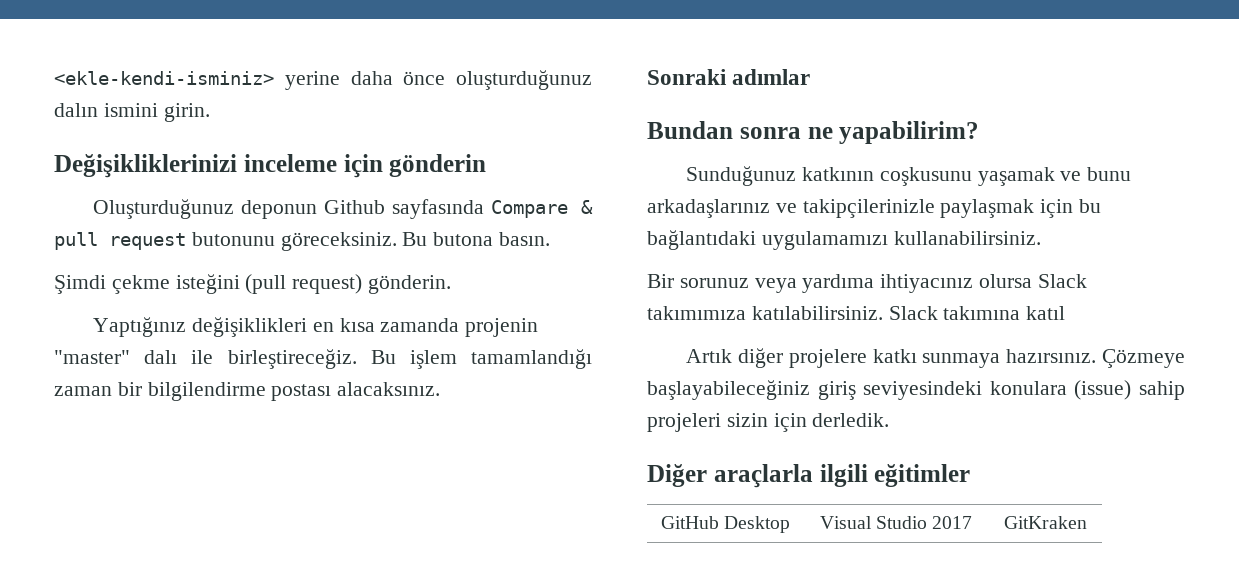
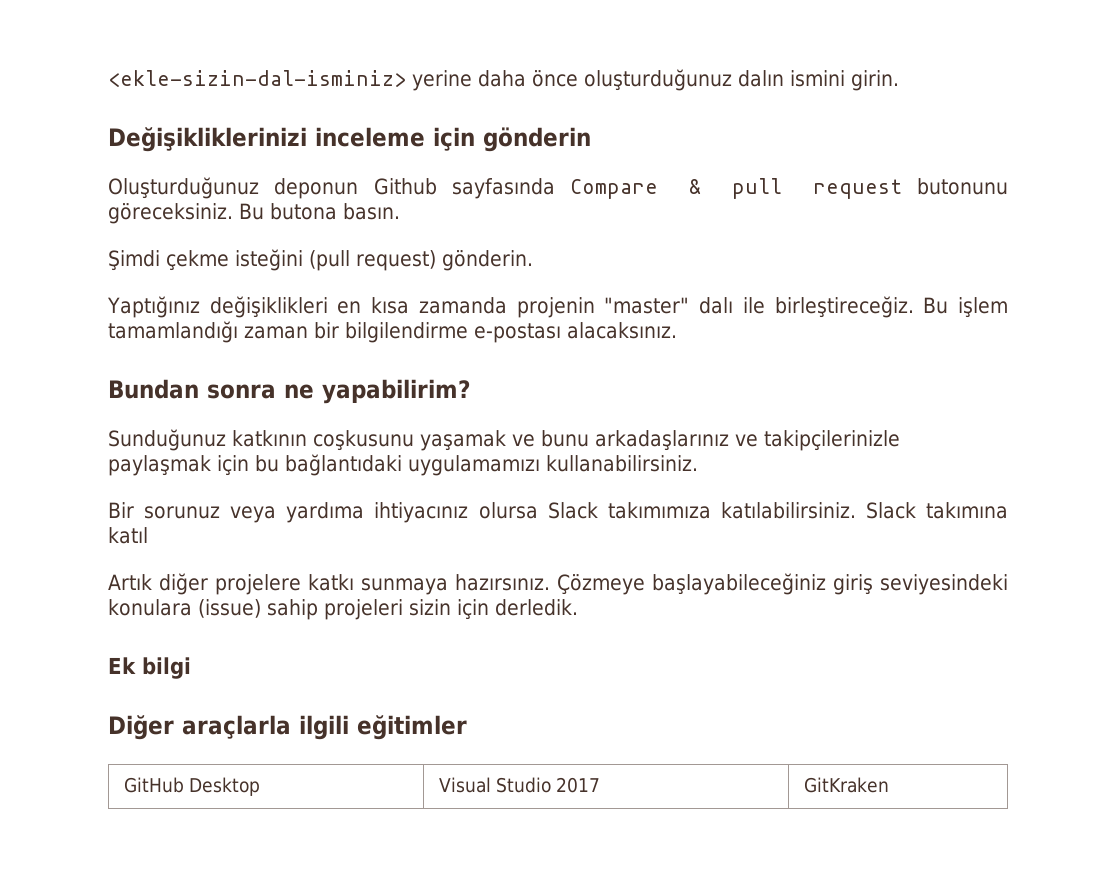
[54,71,274,85] <ekle-kendi-isminiz> -> [108,70,406,87] <ekle-sizin-dal-isminiz>
[271,384,332,401] postası -> [474,323,561,343] e-postası
[647,69,811,85] // Sonraki adımlar -> (677, 330) none
(890, 420) none -> [108,657,191,679] // Ek bilgi

